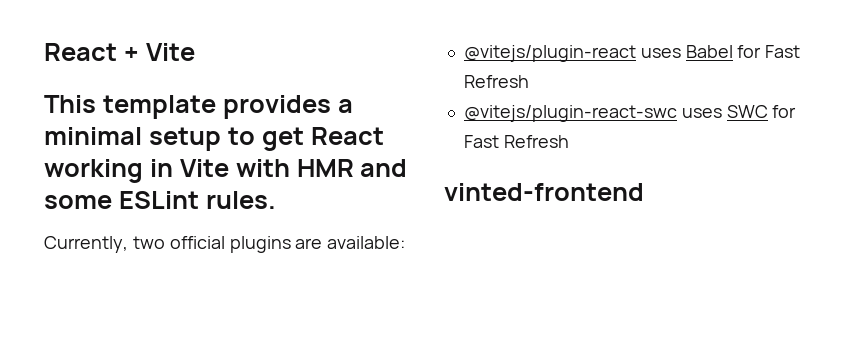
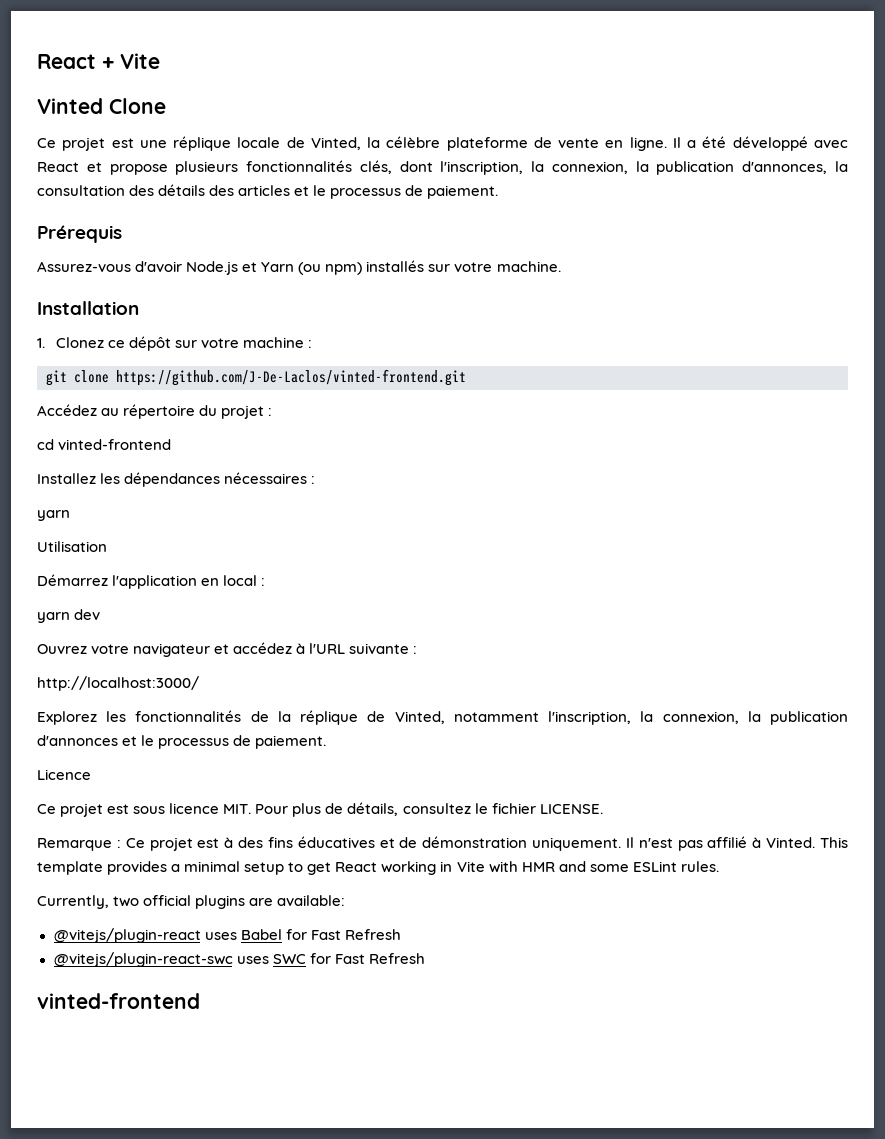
(195, 52) none -> [37,98,166,114] [37,136,849,151] [37,160,848,175] [37,184,499,199] [37,225,122,243] [37,260,561,275] [37,301,139,315] [37,336,313,351] [46,369,466,386] [37,404,273,419] [37,439,172,450] [37,472,316,487] [37,510,70,521] [37,541,107,552] [37,574,266,589] [37,609,101,623] [37,642,418,657] [37,676,199,691] [37,710,849,725] [37,735,327,749] [37,769,91,780] [37,802,603,817] [37,836,816,851] Vinted Clone // Ce projet est une réplique locale de Vinted, la célèbre plateforme de vente en ligne. Il a été développé avec React et propose plusieurs fonctionnalités clés, dont l'inscription, la connexion, la publication d'annonces, la consultation des détails des articles et le processus de paiement. // Prérequis // Assurez-vous d'avoir Node.js et Yarn (ou npm) installés sur votre machine. // Installation // 1. Clonez ce dépôt sur votre machine : // git clone https://github.com/J-De-Laclos/vinted-frontend.git // Accédez au répertoire du projet : // cd vinted-frontend // Installez les dépendances nécessaires : // yarn // Utilisation // Démarrez l'application en local : // yarn dev // Ouvrez votre navigateur et accédez à l'URL suivante : // http://localhost:3000/ // Explorez les fonctionnalités de la réplique de Vinted, notamment l'inscription, la connexion, la publication d'annonces et le processus de paiement. // Licence // Ce projet est sous licence MIT. Pour plus de détails, consultez le fichier LICENSE. // Remarque : Ce projet est à des fins éducatives et de démonstration uniquement. Il n'est pas affilié à Vinted.

